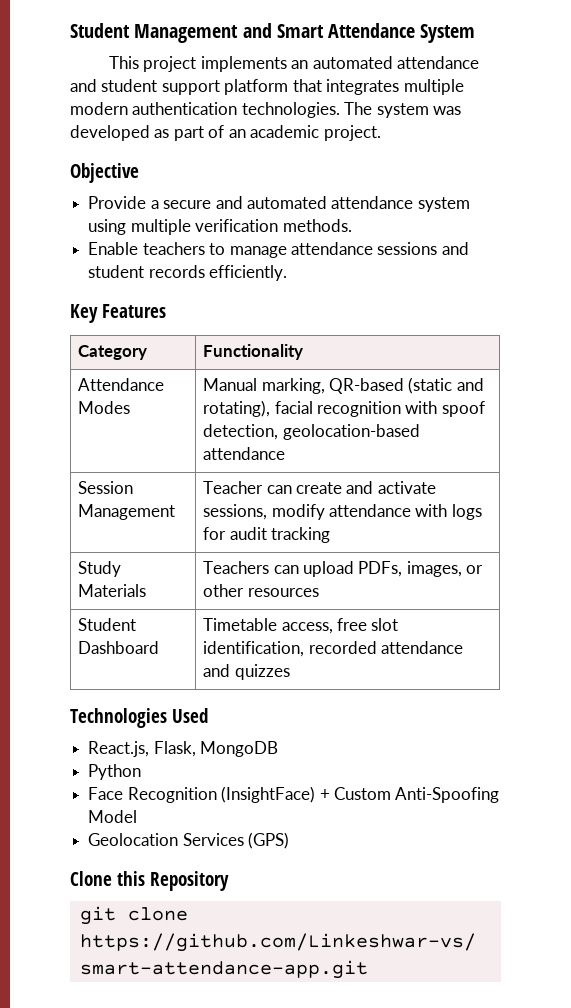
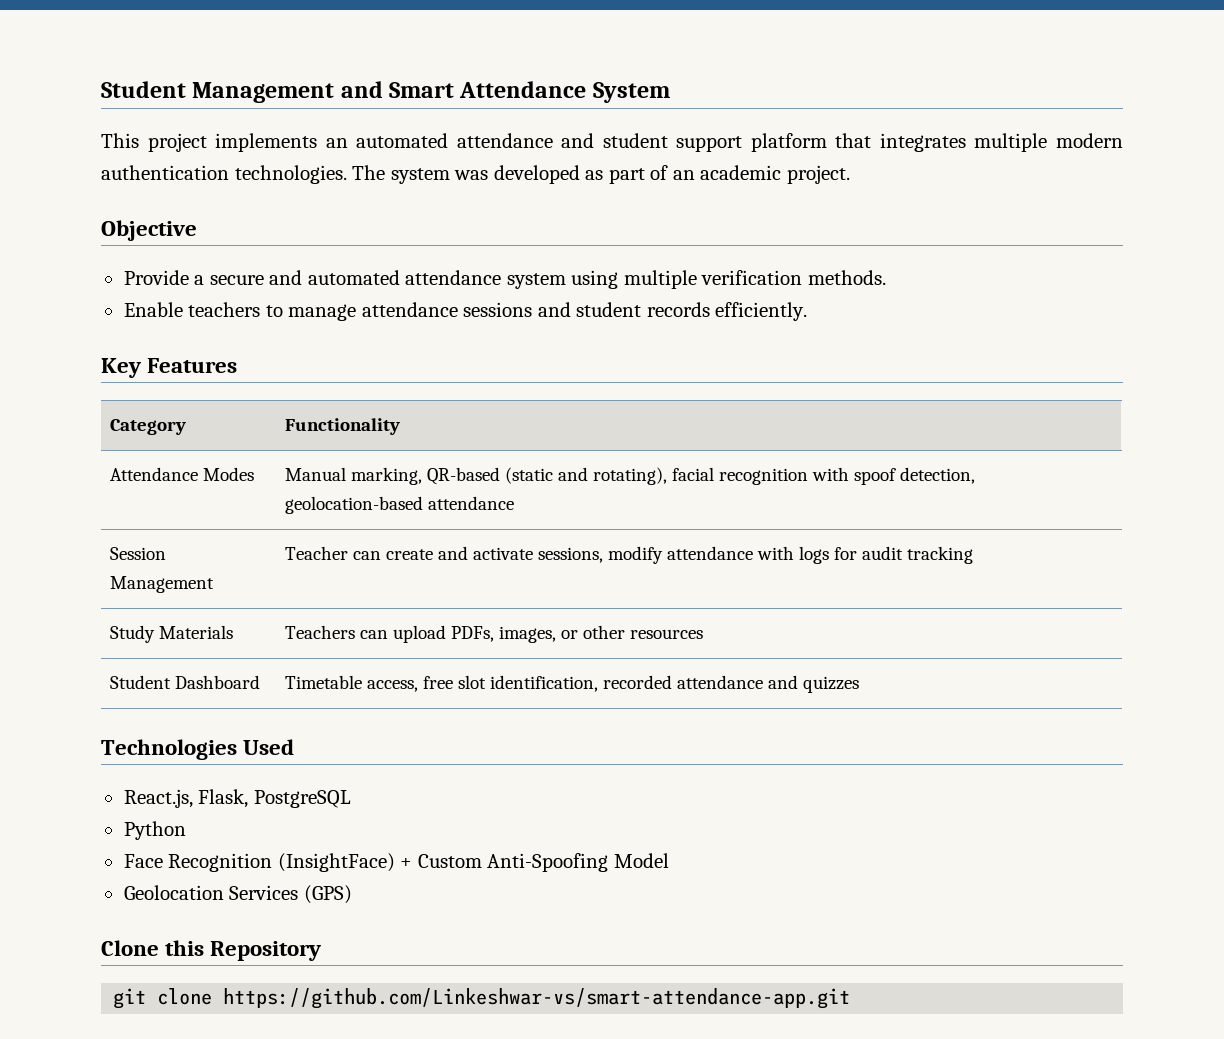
[200,741,279,757] MongoDB -> [253,790,351,808] PostgreSQL

